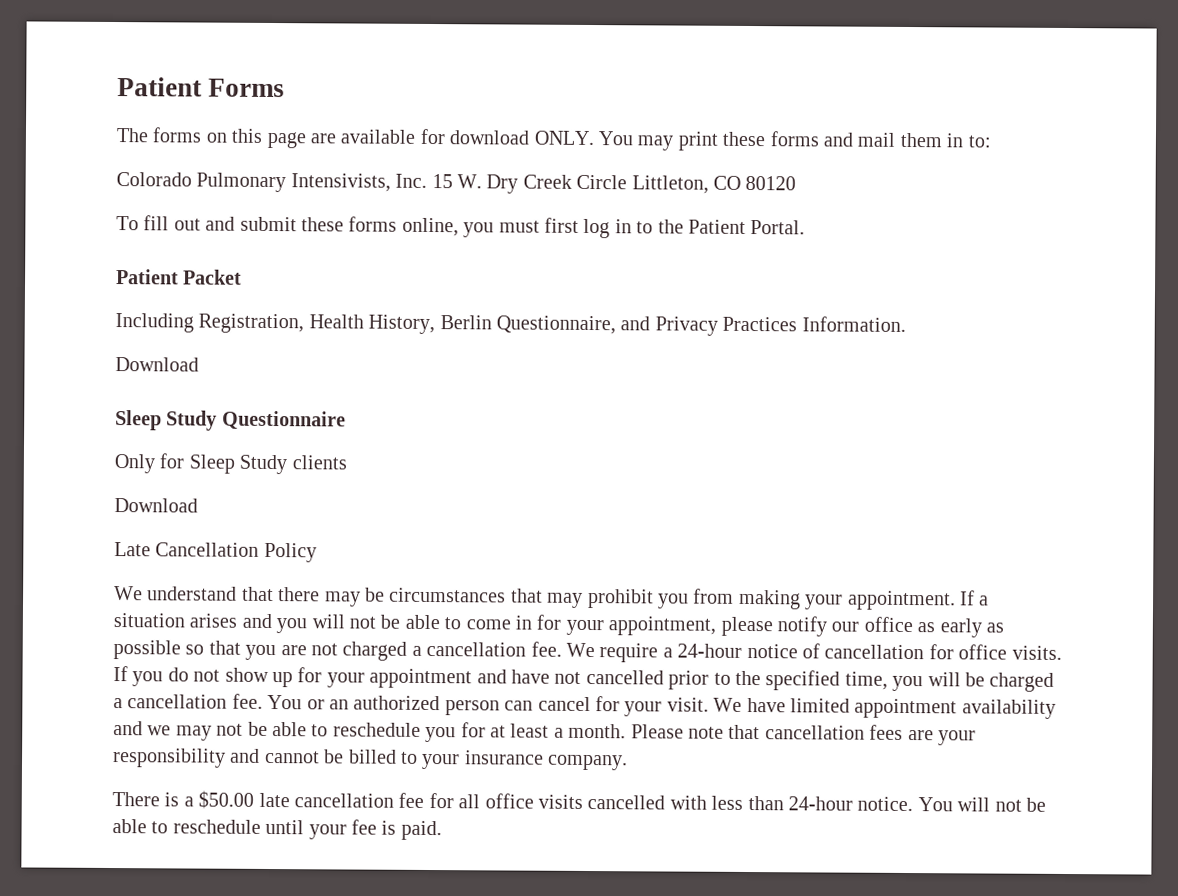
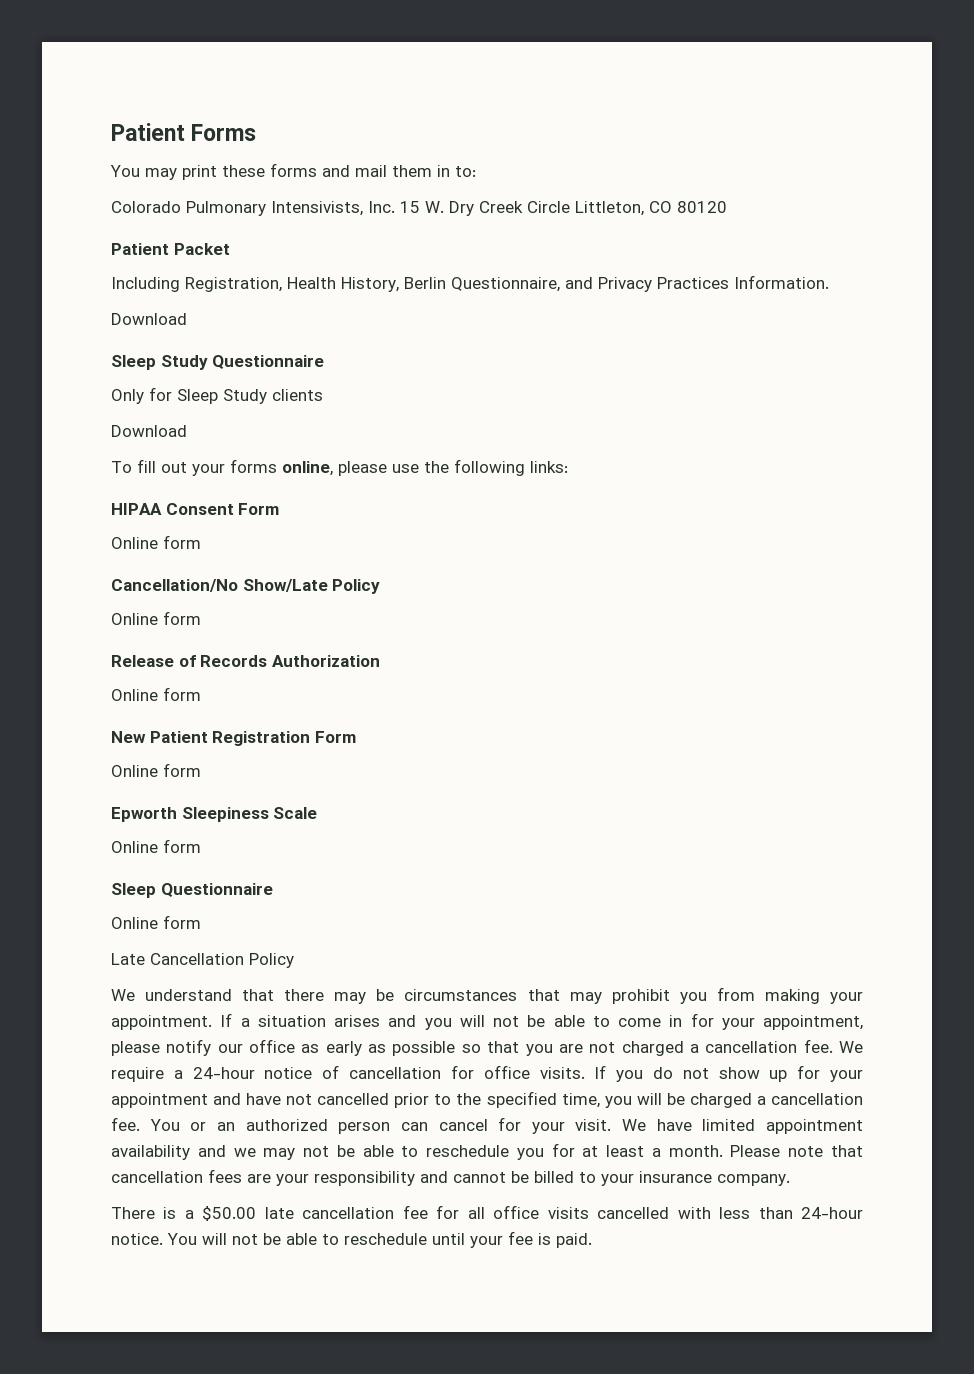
[116,127,594,149] The forms on this page are available for download ONLY. -> (257, 132) none
[116,215,806,239] // To fill out and submit these forms online, you must first log in to the Patient Portal. -> (727, 207) none
(198, 505) none -> [111,459,568,476] [111,503,280,515] [111,535,201,549] [111,579,381,594] [111,611,201,625] [111,655,380,667] [111,687,201,701] [111,731,356,746] [111,763,201,777] [111,807,318,822] [111,839,201,853] [111,883,273,898] [111,915,201,929] // To fill out your forms online, please use the following links: // HIPAA Consent Form // Online form // Cancellation/No Show/Late Policy // Online form // Release of Records Authorization // Online form // New Patient Registration Form // Online form // Epworth Sleepiness Scale // Online form // Sleep Questionnaire // Online form

